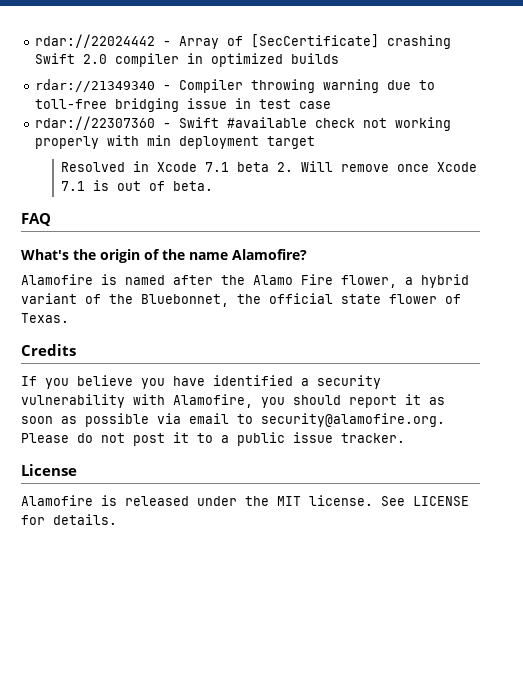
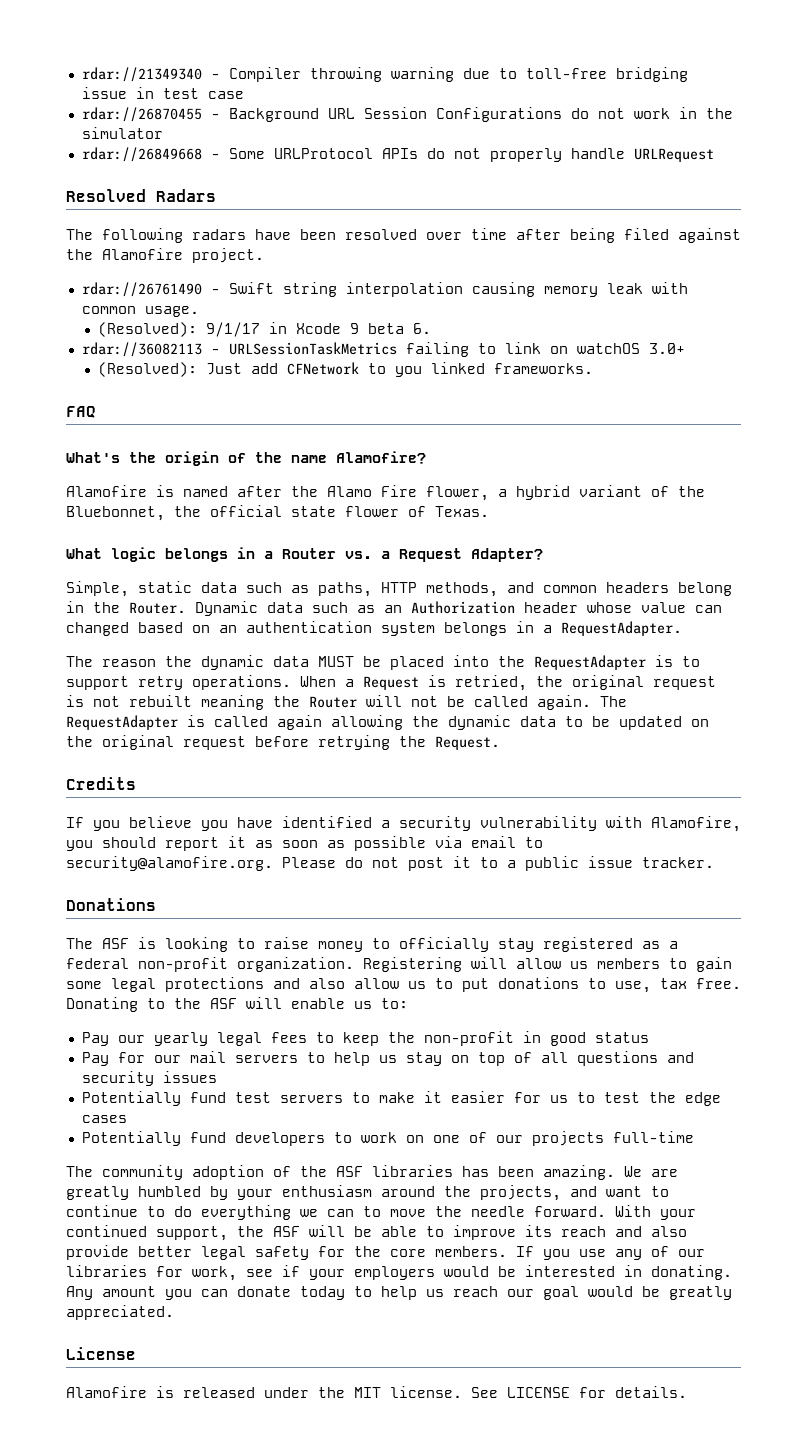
[34,34,451,49] [34,53,339,67] rdar://22024442 - Array of [SecCertificate] crashing Swift 2.0 compiler in optimized builds // -> (81, 74) none
[34,116,451,131] [34,135,315,149] [60,161,477,172] [60,180,213,191] rdar://22307360 - Swift #available check not working properly with min deployment target // Resolved in Xcode 7.1 beta 2. Will remove once Xcode 7.1 is out of beta. -> [81,107,733,122] [81,127,163,139] [81,147,714,162] [66,189,216,202] [66,228,741,243] [66,248,264,263] [81,282,688,297] [81,306,199,317] [98,322,432,337] [81,342,685,357] [98,362,594,377] rdar://26870455 - Background URL Session Configurations do not work in the simulator // rdar://26849668 - Some URLProtocol APIs do not properly handle URLRequest // Resolved Radars // The following radars have been resolved over time after being filed against the Alamofire project. // rdar://26761490 - Swift string interpolation causing memory leak with common usage. // (Resolved): 9/1/17 in Xcode 9 beta 6. // rdar://36082113 - URLSessionTaskMetrics failing to link on watchOS 3.0+ // (Resolved): Just add CFNetwork to you linked frameworks.
(69, 318) none -> [66,547,543,562] [66,581,732,597] [66,601,722,616] [66,621,682,636] [66,655,700,670] [66,675,716,691] [66,695,627,710] [66,715,709,730] [66,735,500,750] // What logic belongs in a Router vs. a Request Adapter? // Simple, static data such as paths, HTTP methods, and common headers belong in the Router. Dynamic data such as an Authorization header whose value can changed based on an authentication system belongs in a RequestAdapter. // The reason the dynamic data MUST be placed into the RequestAdapter is to support retry operations. When a Request is retried, the original request is not rebuilt meaning the Router will not be called again. The RequestAdapter is called again allowing the dynamic data to be updated on the original request before retrying the Request.
(405, 438) none -> [66,898,156,911] [66,937,678,952] [66,957,732,972] [66,977,741,993] [66,997,408,1012] [81,1031,649,1046] [81,1051,694,1066] [81,1071,217,1086] [81,1091,721,1106] [81,1115,127,1123] [81,1131,694,1146] [66,1165,678,1180] [66,1185,669,1201] [66,1205,696,1220] [66,1225,687,1241] [66,1245,705,1260] [66,1265,732,1281] [66,1286,732,1300] [66,1305,174,1320] // Donations // The ASF is looking to raise money to officially stay registered as a federal non-profit organization. Registering will allow us members to gain some legal protections and also allow us to put donations to use, tax free. Donating to the ASF will enable us to: // Pay our yearly legal fees to keep the non-profit in good status // Pay for our mail servers to help us stay on top of all questions and security issues // Potentially fund test servers to make it easier for us to test the edge cases // Potentially fund developers to work on one of our projects full-time // The community adoption of the ASF libraries has been amazing. We are greatly humbled by your enthusiasm around the projects, and want to continue to do everything we can to move the needle forward. With your continued support, the ASF will be able to improve its reach and also provide better legal safety for the core members. If you use any of our libraries for work, see if your employers would be interested in donating. Any amount you can donate today to help us reach our goal would be greatly appreciated.

